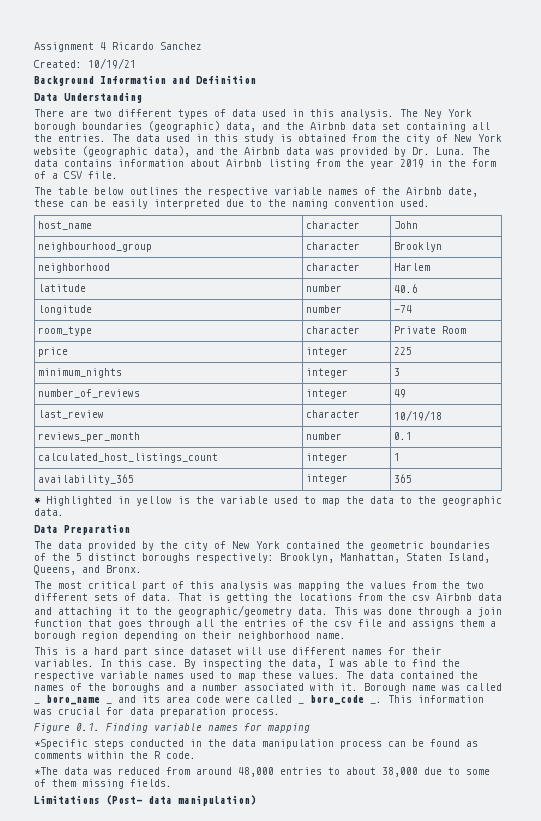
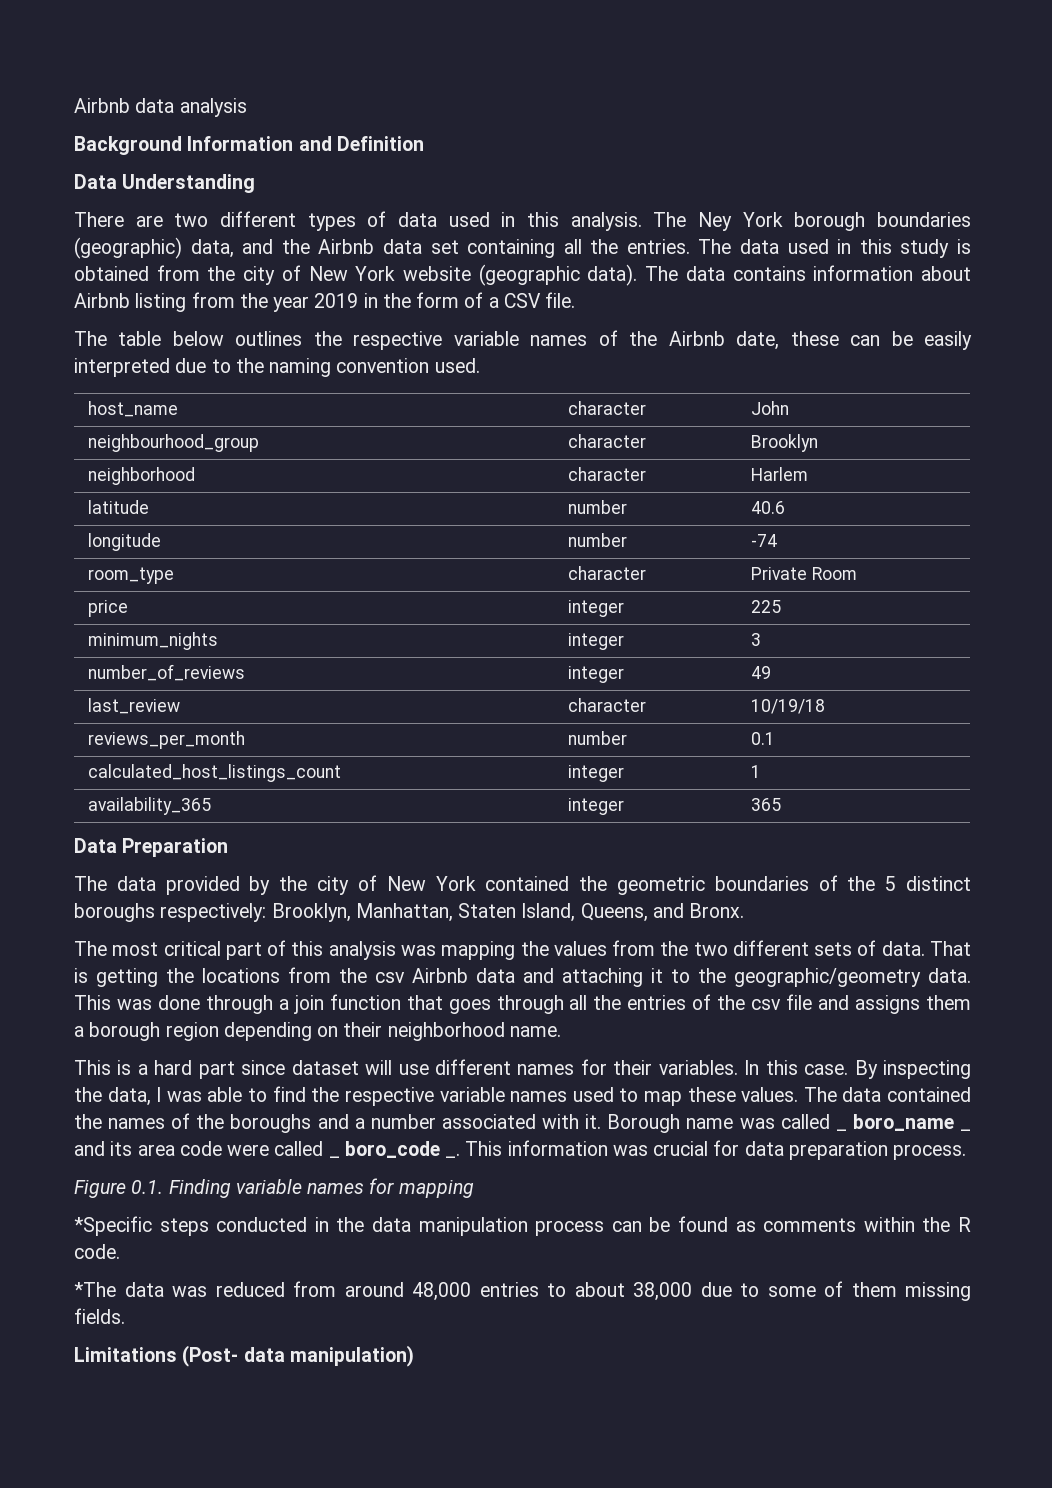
[34,42,202,52] [34,58,136,69] Assignment 4 Ricardo Sanchez // Created: 10/19/21 -> [74,98,247,117] Airbnb data analysis
[154,146,466,157] data), and the Airbnb data was provided by Dr. Luna. -> [587,264,638,286] data).
[34,496,502,506] [34,508,64,516] // * Highlighted in yellow is the variable used to map the data to the geographic data. -> (782, 804) none

